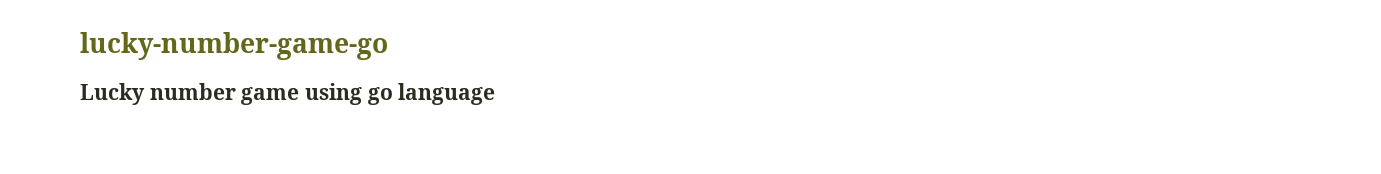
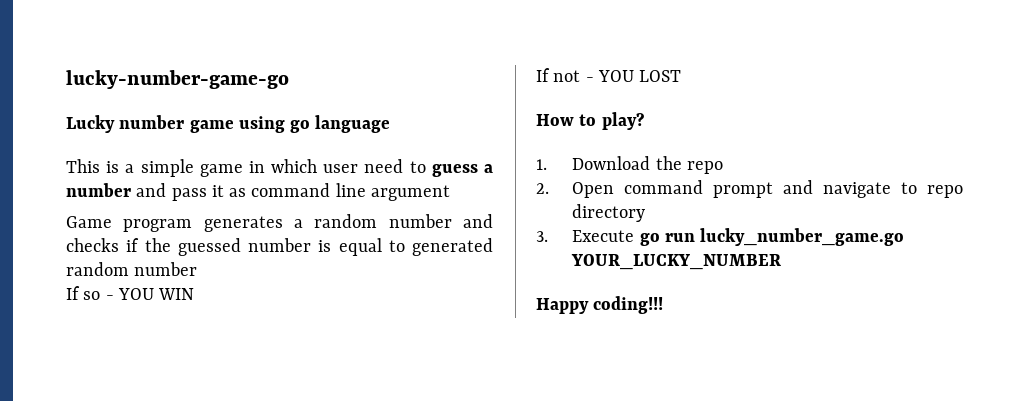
(496, 94) none -> [66,159,493,177] [66,183,450,201] [66,214,493,232] [66,238,493,256] [66,262,198,276] [66,286,195,300] [536,68,682,82] [536,112,644,130] [536,156,723,174] [536,180,963,198] [572,204,646,222] [536,228,905,246] [571,254,782,270] [536,296,664,314] // This is a simple game in which user need to guess a number and pass it as command line argument // Game program generates a random number and checks if the guessed number is equal to generated random number // If so - YOU WIN // If not - YOU LOST // How to play? // 1. Download the repo // 2. Open command prompt and navigate to repo directory // 3. Execute go run lucky_number_game.go YOUR_LUCKY_NUMBER // Happy coding!!!

